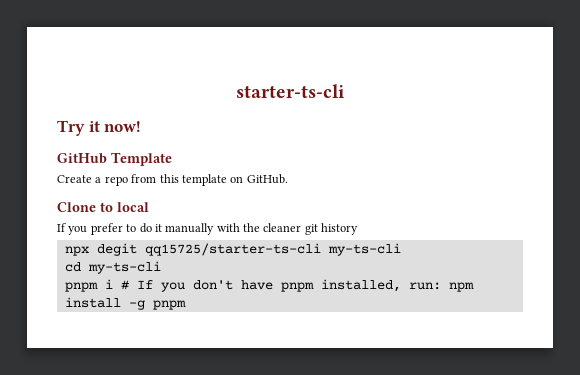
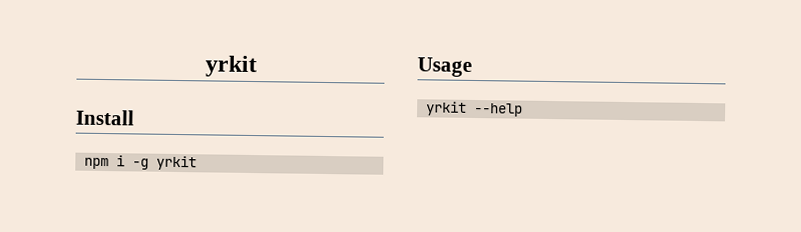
[236,84,345,98] [57,120,142,136] [57,152,172,166] [57,174,288,186] [57,202,149,212] [57,223,359,235] [64,243,401,256] [64,261,161,274] [64,279,474,292] [64,297,186,310] starter-ts-cli // Try it now! // GitHub Template // Create a repo from this template on GitHub. // Clone to local // If you prefer to do it manually with the cleaner git history // npx degit qq15725/starter-ts-cli my-ts-cli // cd my-ts-cli // pnpm i # If you don't have pnpm installed, run: npm install -g pnpm -> [204,55,257,78] [75,109,135,126] [84,155,198,171] [417,57,472,77] [426,101,524,117] yrkit // Install // npm i -g yrkit // Usage // yrkit --help

